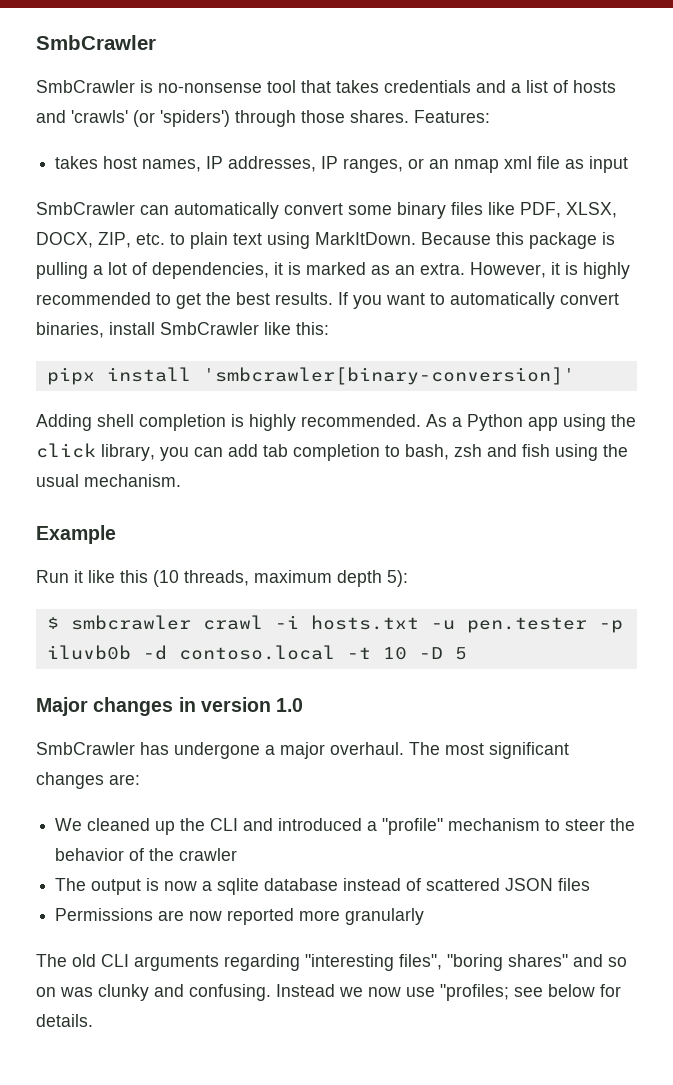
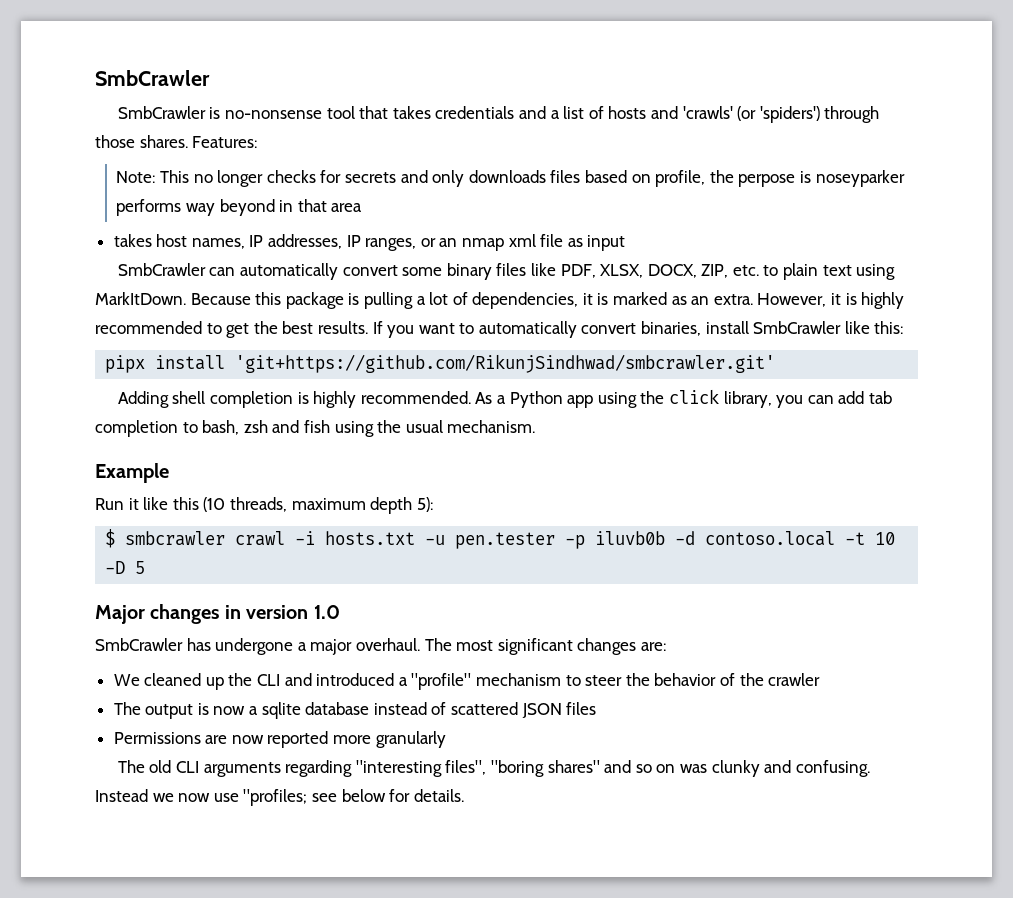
(490, 116) none -> [116,170,905,187] [116,199,363,216] // Note: This no longer checks for secrets and only downloads files based on profile, the perpose is noseyparker performs way beyond in that area
[202,367,575,385] 'smbcrawler[binary-conversion]' -> [235,354,776,373] 'git+https://github.com/RikunjSindhwad/smbcrawler.git'

